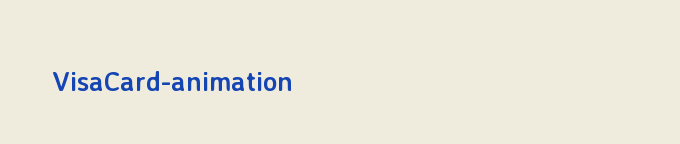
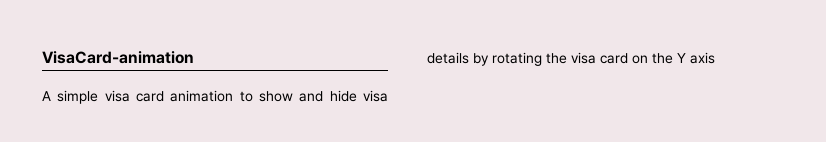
(293, 81) none -> [42,90,388,104] [427,52,715,66] // A simple visa card animation to show and hide visa details by rotating the visa card on the Y axis

